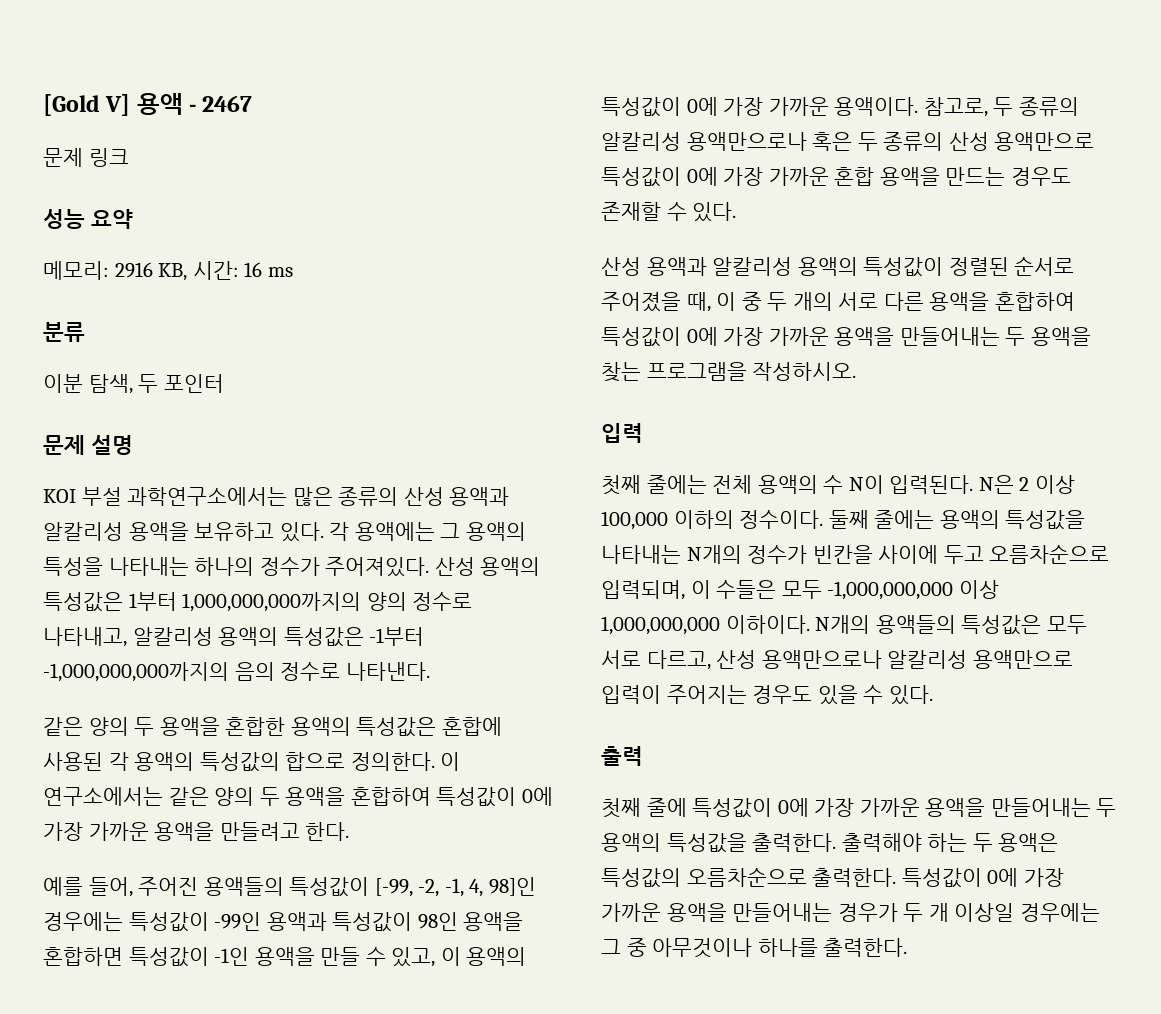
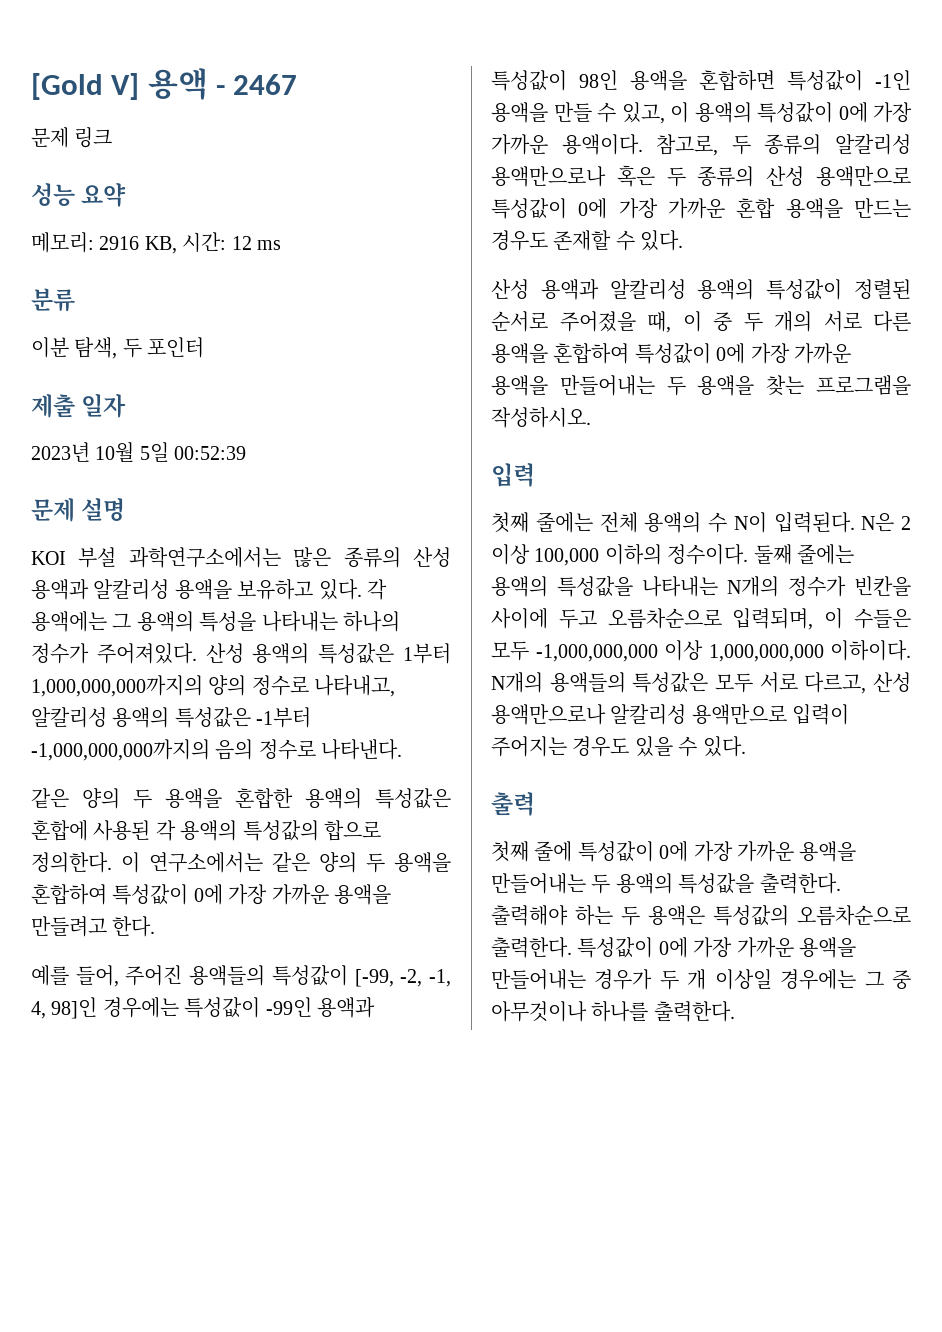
[244,262,263,277] 16 -> [231,236,252,250] 12
(224, 383) none -> [31,393,127,418] [31,441,247,462] // 제출 일자 // 2023년 10월 5일 00:52:39

